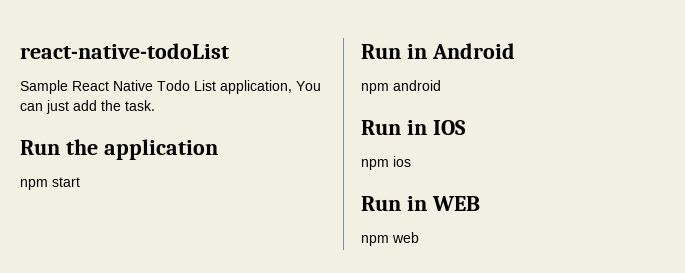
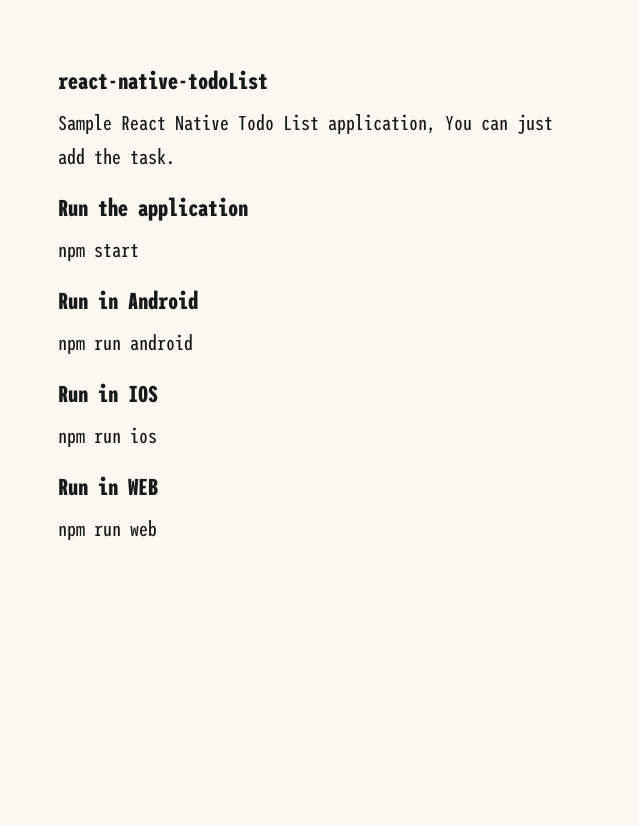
(389, 88) none -> [94,339,121,351] run
(389, 164) none -> [94,432,121,444] run
(389, 240) none -> [94,525,121,537] run

